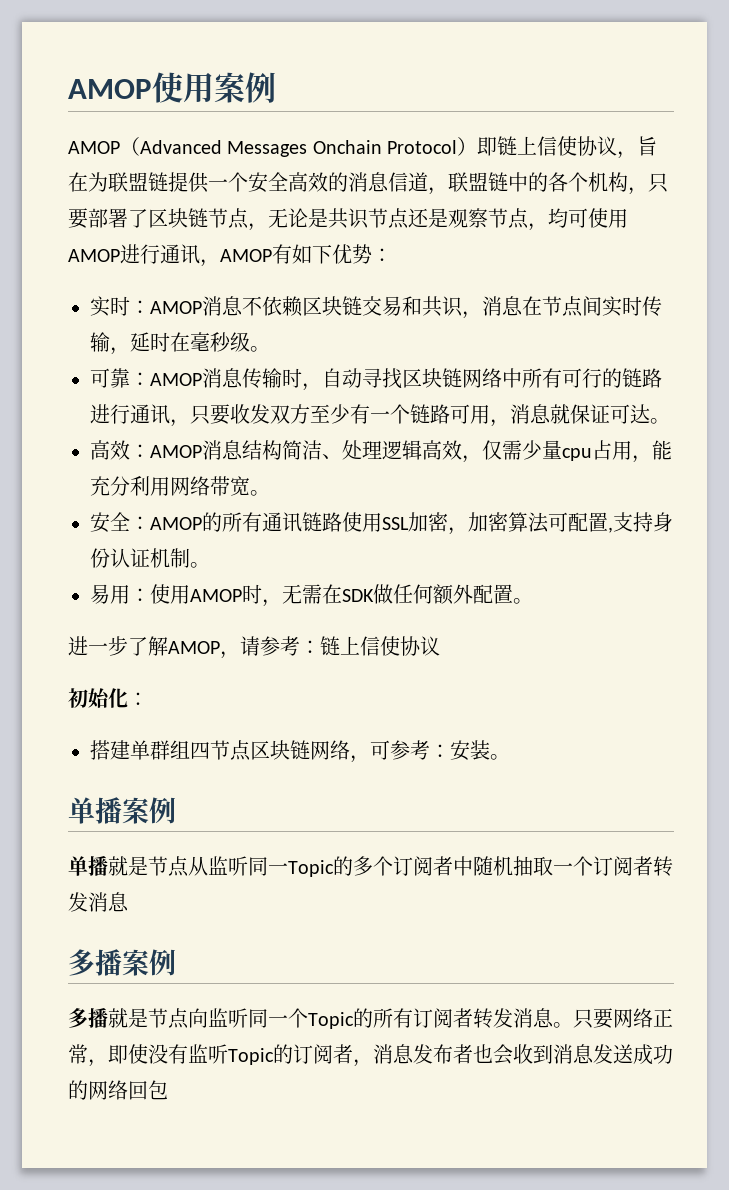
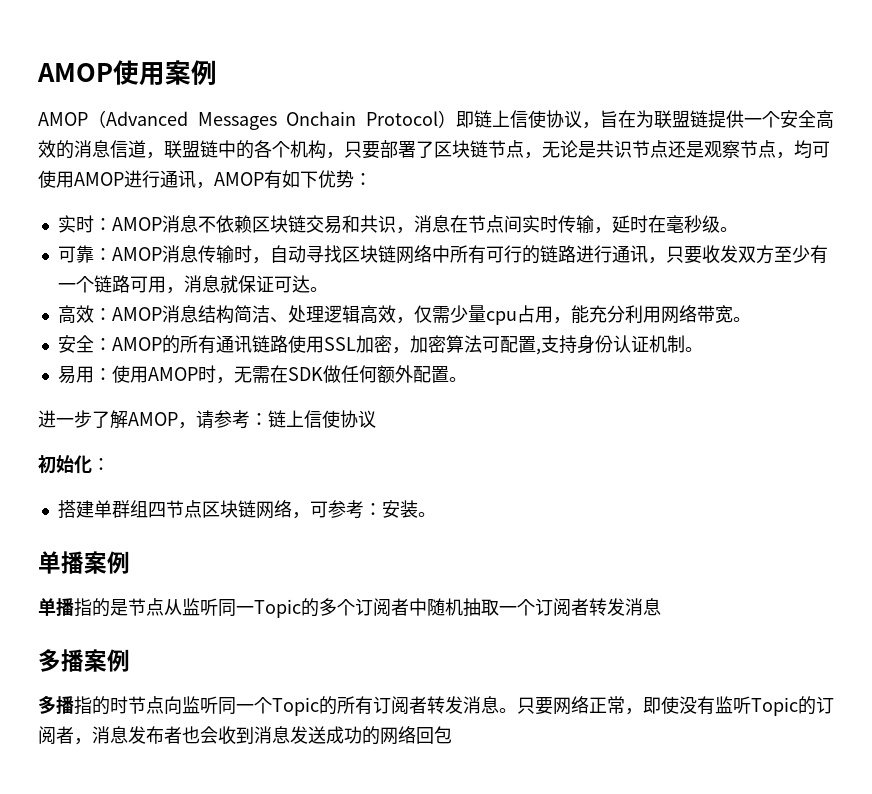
[108,856,128,876] 就 -> [74,598,110,617] 指的
[108,1008,148,1028] 就是 -> [74,696,128,715] 指的时

